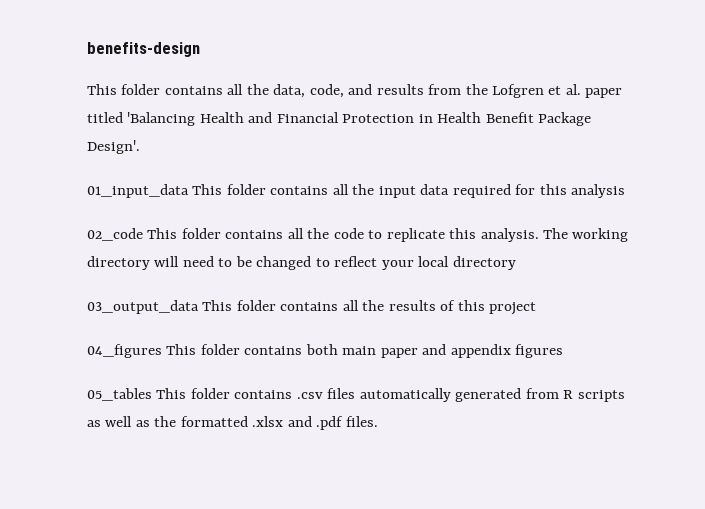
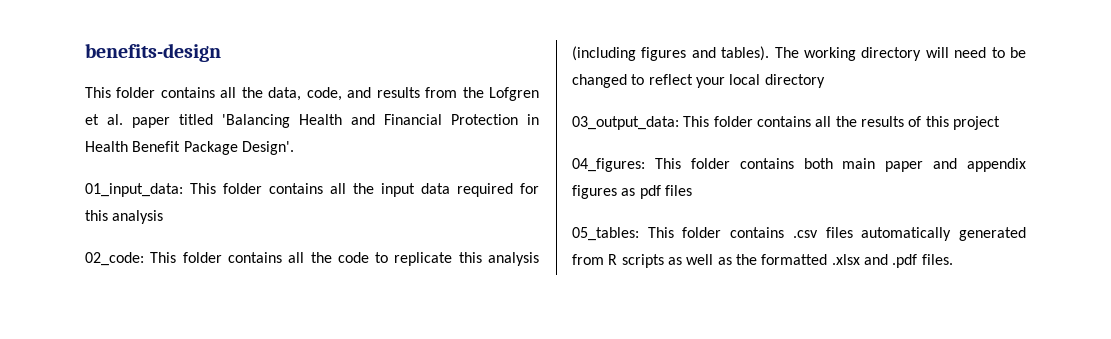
[87,184,189,198] 01_input_data -> [85,183,183,197] 01_input_data:
[87,228,143,241] 02_code -> [85,252,144,266] 02_code:
[480,228,539,242] analysis. -> [488,252,540,266] [572,46,770,61] analysis (including figures and tables).
[87,300,199,314] 03_output_data -> [572,116,679,130] 03_output_data:
[87,344,162,358] 04_figures -> [572,158,645,172] 04_figures:
[87,388,152,401] // 05_tables -> [621,185,692,199] [572,227,639,241] as pdf files // 05_tables:

